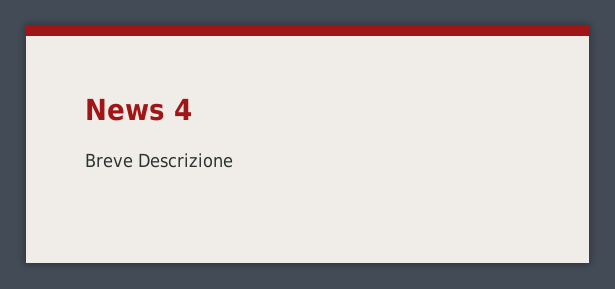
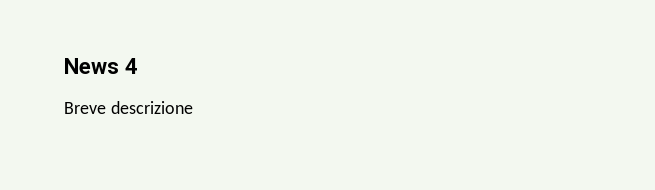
[138,153,233,168] Descrizione -> [110,101,193,114] descrizione

